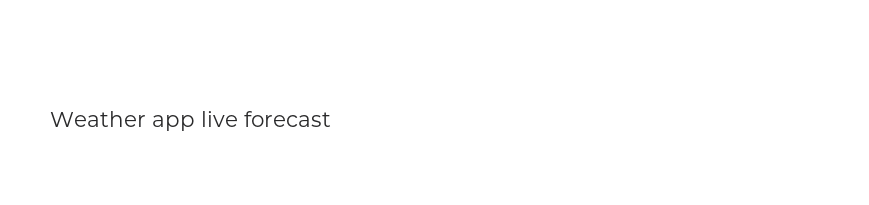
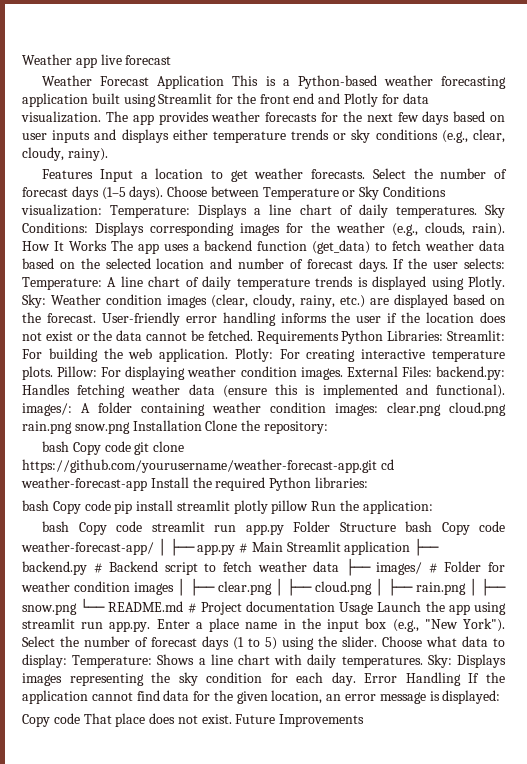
(331, 119) none -> [42,75,507,89] [22,93,429,107] [21,111,505,125] [22,129,505,143] [22,147,108,161] [42,168,507,182] [22,186,447,200] [21,204,505,218] [22,222,505,236] [22,240,505,254] [22,258,506,272] [22,276,505,290] [22,294,505,308] [22,312,506,326] [22,330,505,344] [22,348,505,362] [22,366,505,380] [22,384,506,398] [22,402,506,416] [22,420,328,434] [42,441,185,455] [22,459,394,473] [21,477,368,491] [22,500,433,514] [42,521,505,535] [21,538,440,556] [22,558,505,576] [21,578,506,596] [22,598,506,615] [22,618,505,632] [22,636,505,650] [22,654,506,668] [22,672,506,686] [22,690,501,704] [22,713,365,727] // Weather Forecast Application This is a Python-based weather forecasting application built using Streamlit for the front end and Plotly for data visualization. The app provides weather forecasts for the next few days based on user inputs and displays either temperature trends or sky conditions (e.g., clear, cloudy, rainy). // Features Input a location to get weather forecasts. Select the number of forecast days (1–5 days). Choose between Temperature or Sky Conditions visualization: Temperature: Displays a line chart of daily temperatures. Sky Conditions: Displays corresponding images for the weather (e.g., clouds, rain). How It Works The app uses a backend function (get_data) to fetch weather data based on the selected location and number of forecast days. If the user selects: Temperature: A line chart of daily temperature trends is displayed using Plotly. Sky: Weather condition images (clear, cloudy, rainy, etc.) are displayed based on the forecast. User-friendly error handling informs the user if the location does not exist or the data cannot be fetched. Requirements Python Libraries: Streamlit: For building the web application. Plotly: For creating interactive temperature plots. Pillow: For displaying weather condition images. External Files: backend.py: Handles fetching weather data (ensure this is implemented and functional). images/: A folder containing weather condition images: clear.png cloud.png rain.png snow.png Installation Clone the repository: // bash Copy code git clone https://github.com/yourusername/weather-forecast-app.git cd weather-forecast-app Install the required Python libraries: // bash Copy code pip install streamlit plotly pillow Run the application: // bash Copy code streamlit run app.py Folder Structure bash Copy code weather-forecast-app/ │ ├── app.py # Main Streamlit application ├── backend.py # Backend script to fetch weather data ├── images/ # Folder for weather condition images │ ├── clear.png │ ├── cloud.png │ ├── rain.png │ ├── snow.png └── README.md # Project documentation Usage Launch the app using streamlit run app.py. Enter a place name in the input box (e.g., "New York"). Select the number of forecast days (1 to 5) using the slider. Choose what data to display: Temperature: Shows a line chart with daily temperatures. Sky: Displays images representing the sky condition for each day. Error Handling If the application cannot find data for the given location, an error message is displayed: // Copy code That place does not exist. Future Improvements

